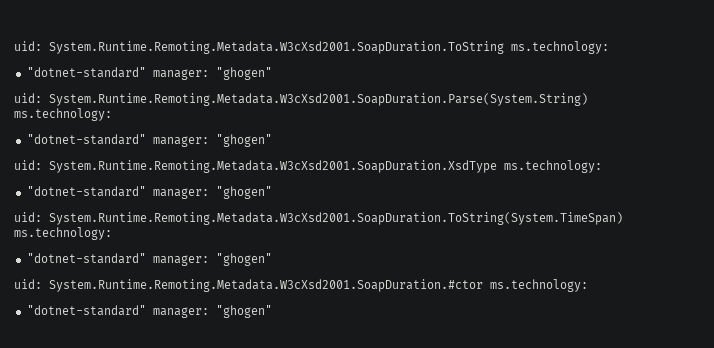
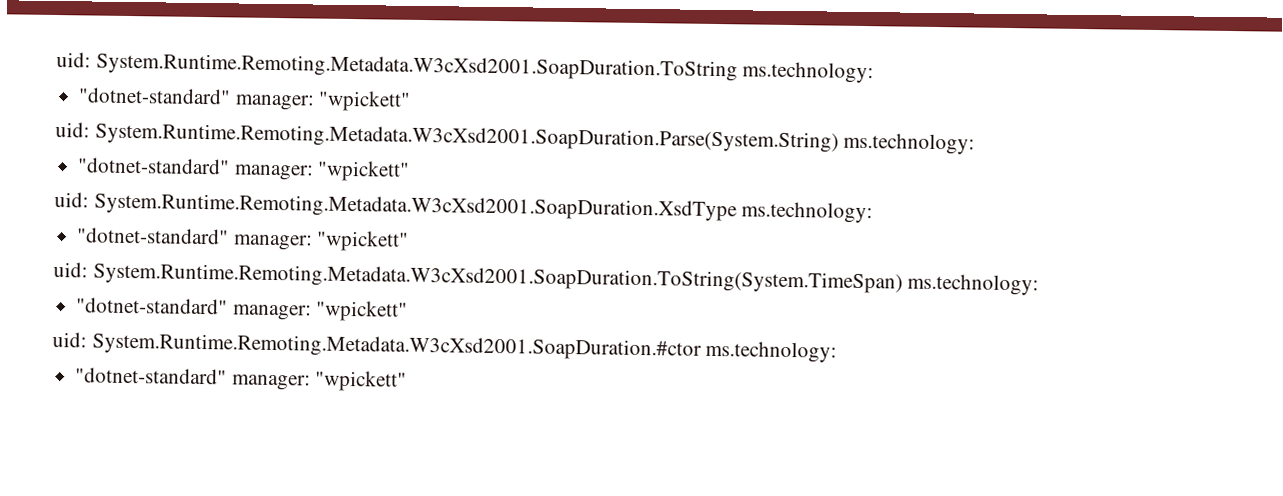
[215,67,272,80] "ghogen" -> [318,90,412,112] "wpickett"
[215,134,272,147] "ghogen" -> [317,160,411,182] "wpickett"
[215,186,272,199] "ghogen" -> [316,230,410,252] "wpickett"
[215,253,272,266] "ghogen" -> [315,300,409,322] "wpickett"
[215,305,272,318] "ghogen" -> [315,370,408,392] "wpickett"

